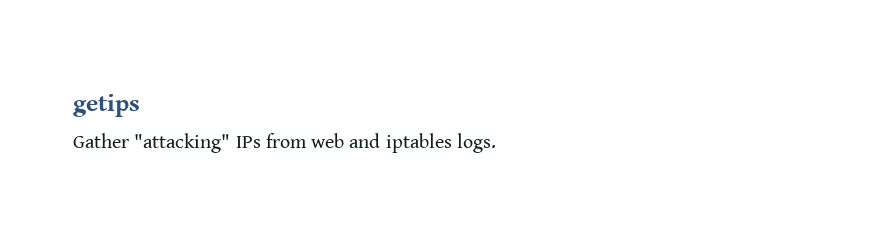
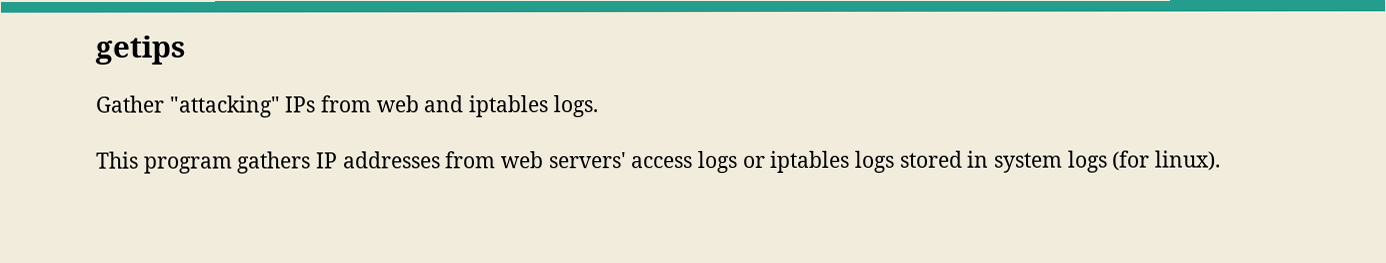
(496, 143) none -> [96,150,1222,174] // This program gathers IP addresses from web servers' access logs or iptables logs stored in system logs (for linux).

